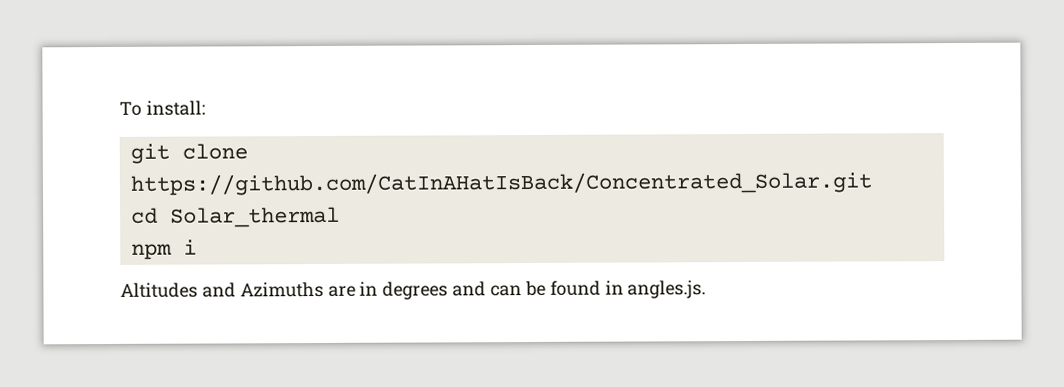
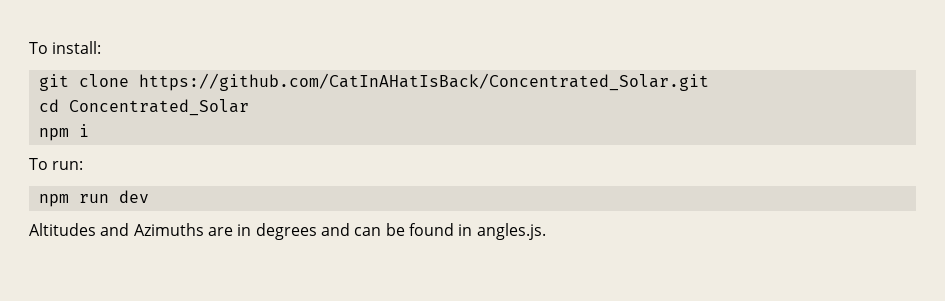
[169,206,340,228] Solar_thermal -> [68,99,249,116] Concentrated_Solar
(197, 247) none -> [29,158,84,170] [38,190,149,207] // To run: // npm run dev

